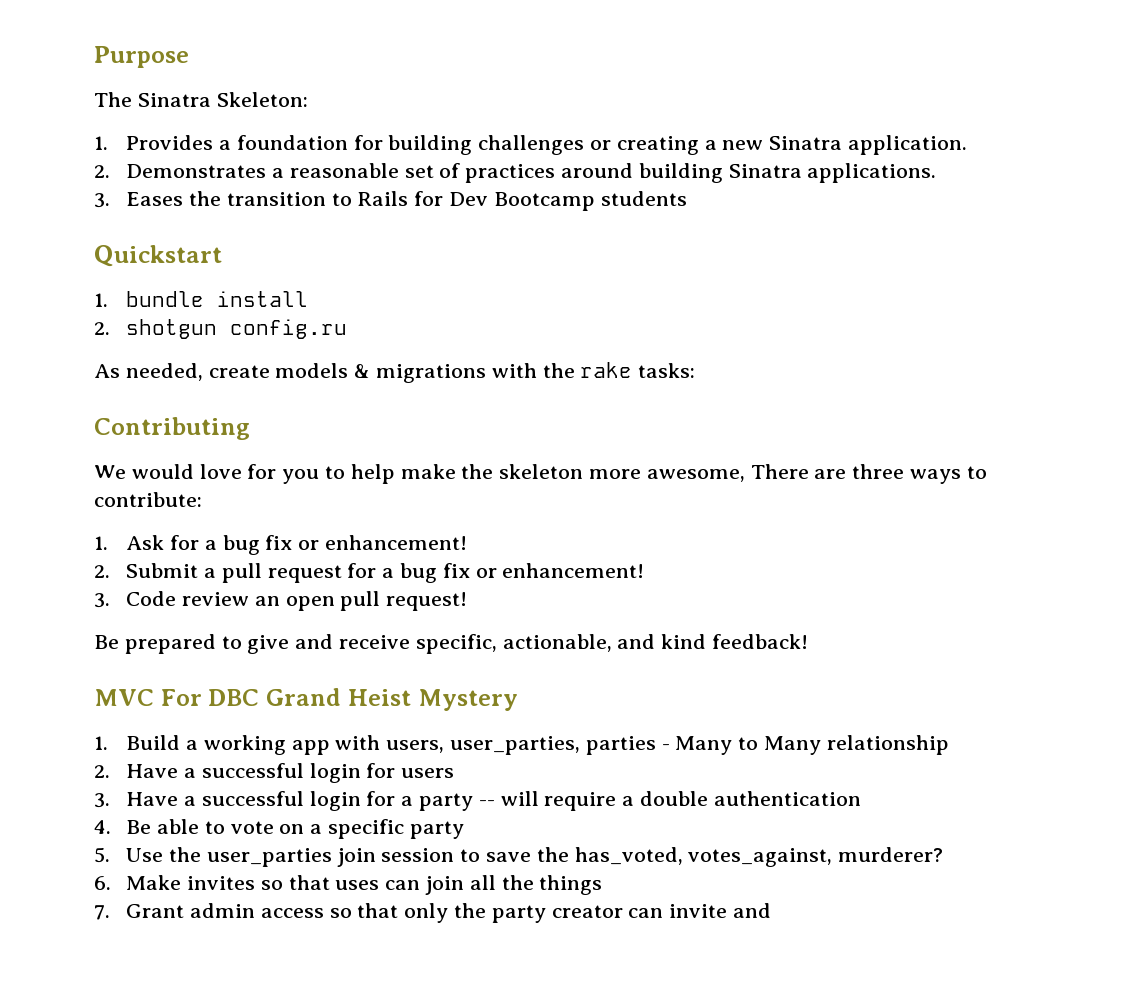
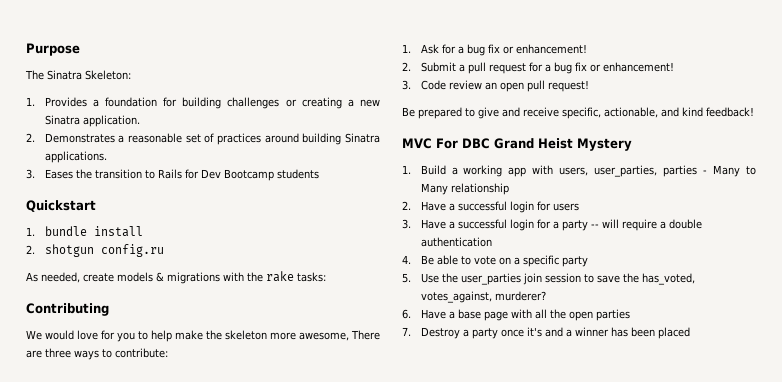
[126,875,603,895] [94,903,772,923] Make invites so that uses can join all the things // 7. Grant admin access so that only the party creator can invite and -> [420,309,630,321] [402,327,690,339] Have a base page with all the open parties // 7. Destroy a party once it's and a winner has been placed

